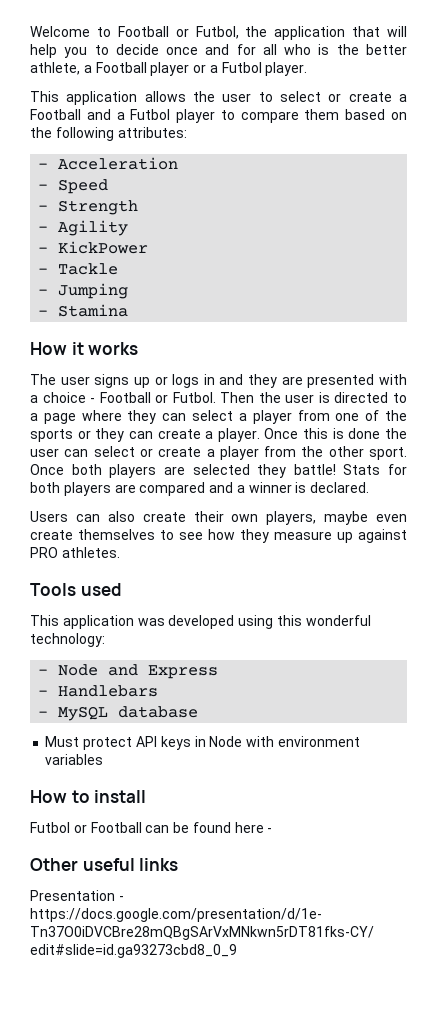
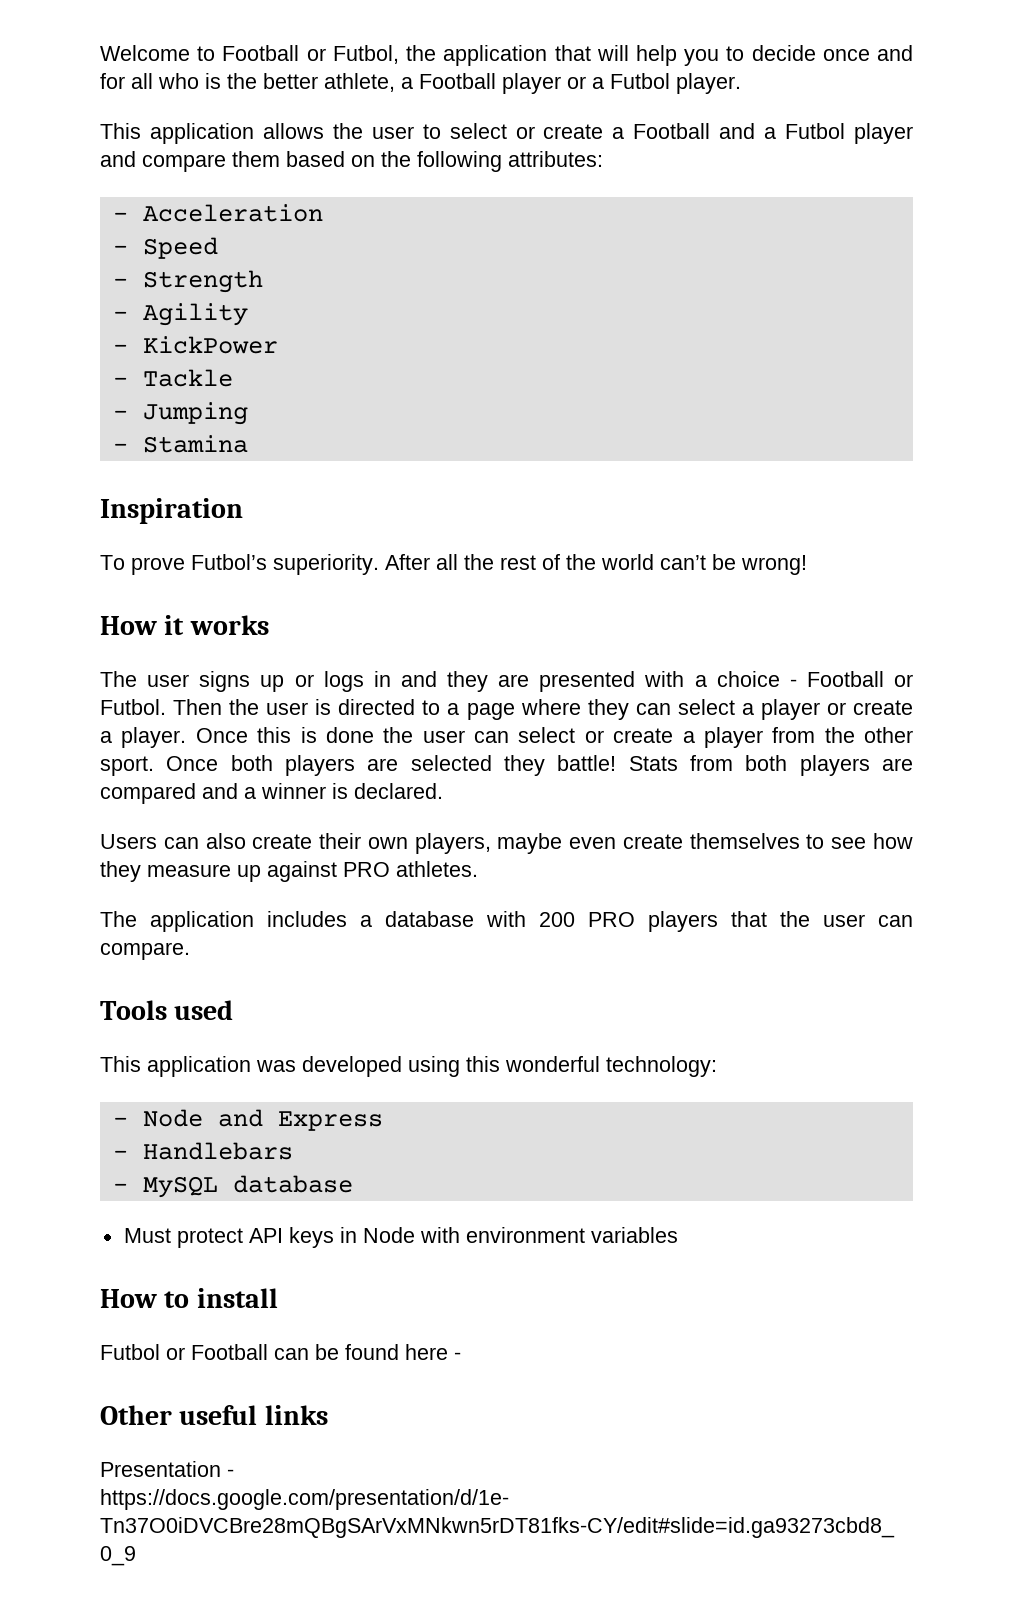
[220,110,235,120] to -> [100,151,136,167] and
(129, 310) none -> [100,498,243,524] [100,554,807,575] // Inspiration // To prove Futbol’s superiority. After all the rest of the world can’t be wrong!
[297,410,407,421] [30,428,153,442] from one of the sports or they can -> [826,702,846,715] or
[388,464,407,475] for -> [690,755,733,771] from
(120, 552) none -> [100,911,913,932] [100,942,190,960] // The application includes a database with 200 PRO players that the user can compare.

